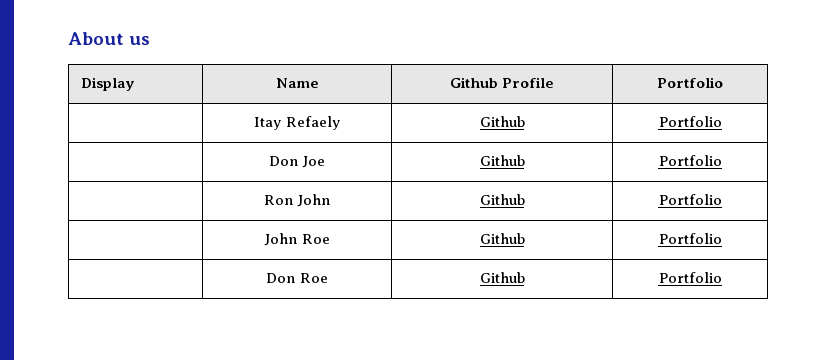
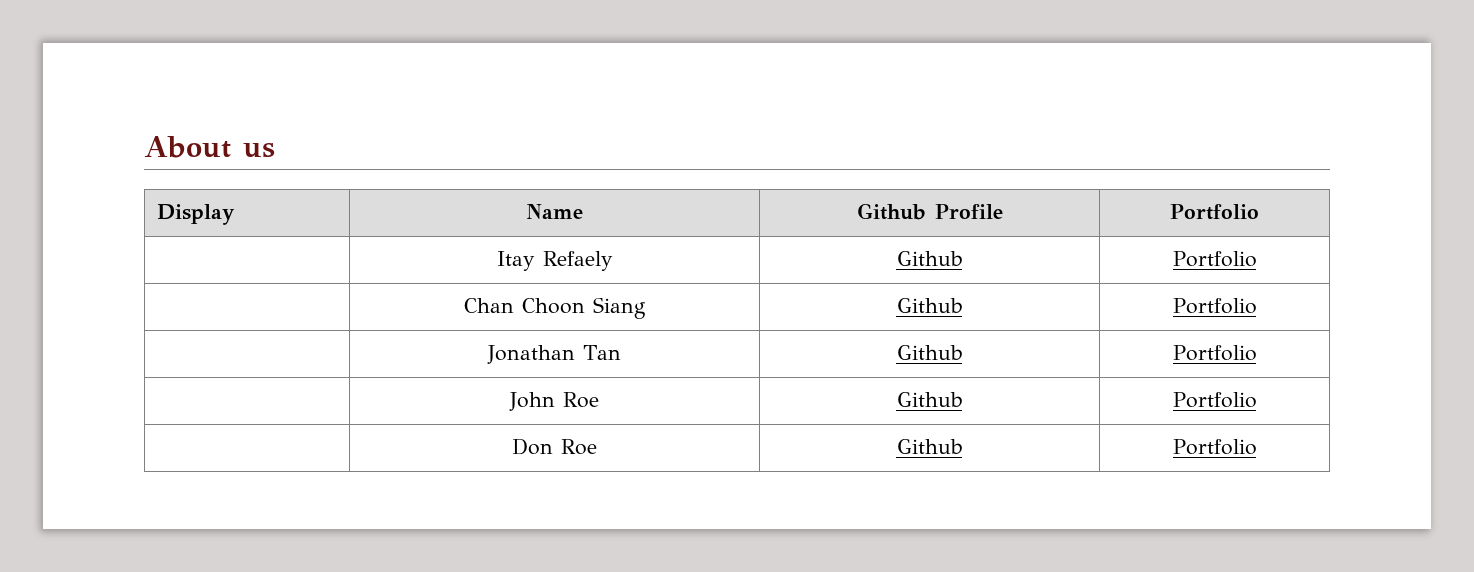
[268,156,326,168] [479,155,525,166] [658,155,722,166] [263,194,331,207] Don Joe | Github | Portfolio // | Ron John -> [464,297,646,319] [896,298,963,313] [1172,298,1257,314] [487,345,622,364] Chan Choon Siang | Github | Portfolio // | Jonathan Tan

